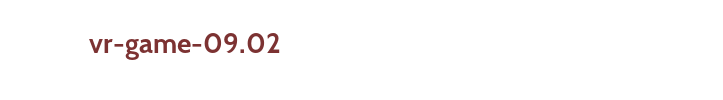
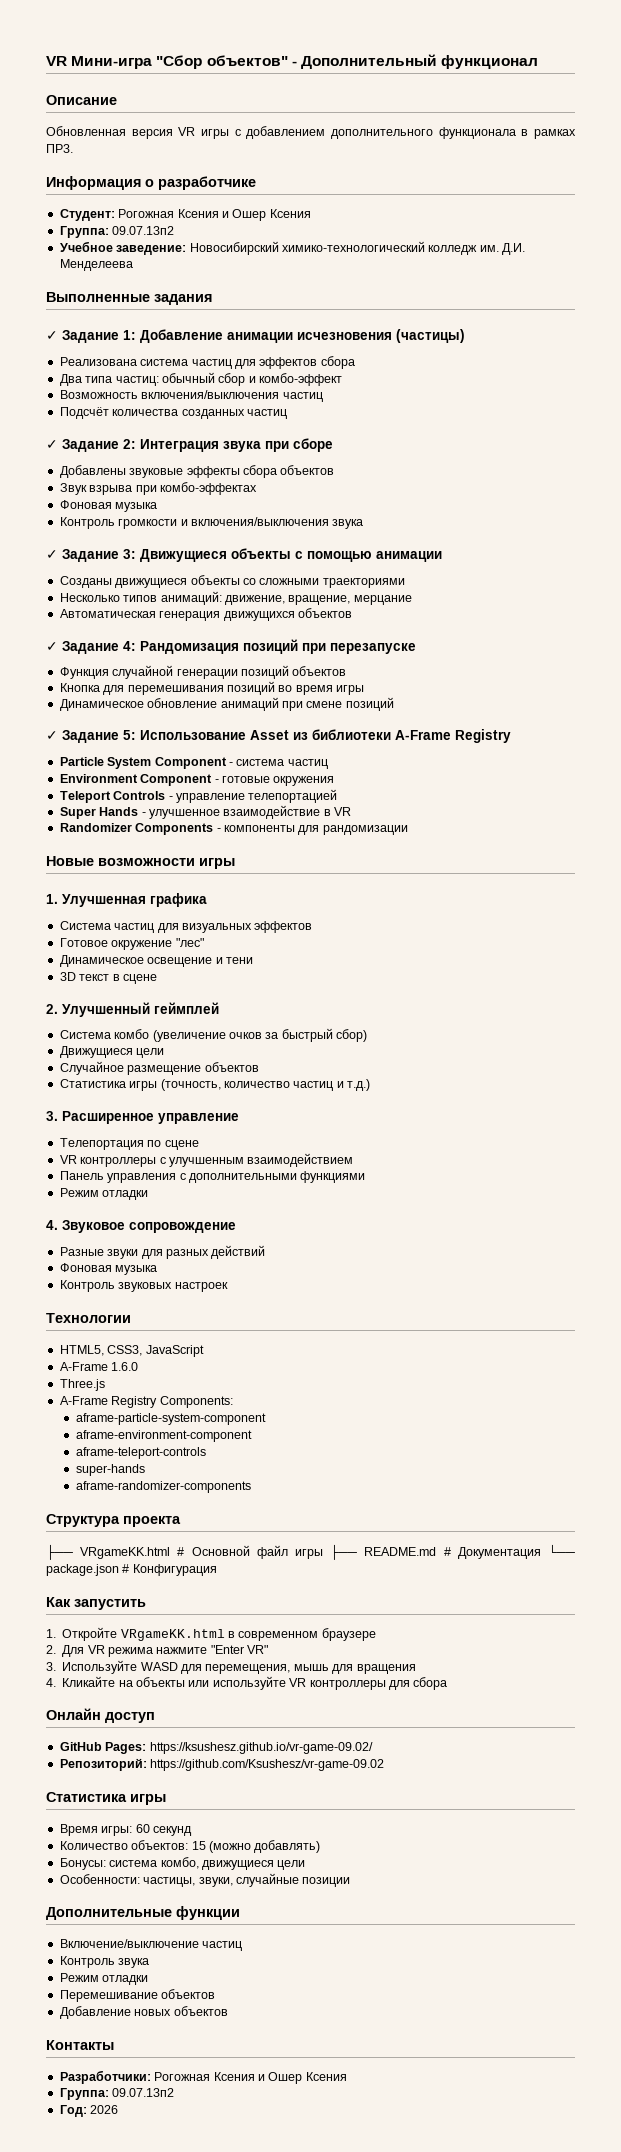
[89,33,281,60] vr-game-09.02 -> [46,54,539,69] [46,95,117,105] [46,126,576,139] [46,144,73,153] [46,176,256,190] [59,209,311,221] [59,226,175,238] [59,241,525,255] [59,259,133,271] [46,292,212,305] [46,329,465,343] [59,356,355,369] [59,372,342,386] [59,390,323,402] [59,407,287,419] [46,438,333,452] [59,465,335,478] [59,482,257,495] [59,500,158,512] [59,517,364,529] [46,548,442,562] [59,575,405,588] [59,591,412,605] [59,608,352,621] [46,639,416,654] [59,665,347,679] [59,681,364,695] [59,697,394,711] [46,729,511,743] [59,757,328,769] [59,774,335,786] [59,789,338,803] [59,805,351,819] [59,823,408,835] [46,856,235,869] [46,893,207,907] [59,921,313,933] [59,938,204,950] [59,955,253,967] [59,972,157,984] [46,1002,219,1017] [59,1028,367,1042] [59,1046,165,1058] [59,1061,259,1075] [59,1079,370,1091] [46,1111,239,1124] [59,1138,199,1150] [59,1153,354,1167] [59,1171,366,1183] [59,1188,149,1200] [46,1220,236,1233] [59,1245,266,1259] [59,1263,158,1275] [59,1280,228,1292] [46,1313,131,1323] [59,1345,204,1357] [59,1362,139,1371] [59,1379,105,1391] [59,1396,233,1408] [75,1413,266,1425] [75,1430,252,1442] [75,1447,206,1459] [75,1464,145,1476] [75,1481,251,1493] [46,1514,181,1527] [46,1544,575,1560] [46,1564,217,1576] [46,1597,146,1610] [46,1627,376,1641] [46,1645,269,1657] [46,1660,416,1674] [46,1676,448,1690] [46,1708,155,1723] [59,1742,373,1754] [59,1758,385,1771] [46,1792,166,1805] [59,1824,192,1836] [59,1840,321,1853] [59,1857,306,1870] [59,1873,351,1887] [46,1906,240,1920] [59,1939,243,1951] [59,1956,150,1968] [59,1973,149,1985] [59,1989,216,2002] [59,2006,228,2019] [46,2040,114,2050] [59,2070,347,2084] [59,2088,175,2100] [59,2105,119,2117] VR Мини-игра "Сбор объектов" - Дополнительный функционал // Описание // Обновленная версия VR игры с добавлением дополнительного функционала в рамках ПР3. // Информация о разработчике // Студент: Рогожная Ксения и Ошер Ксения // Группа: 09.07.13п2 // Учебное заведение: Новосибирский химико-технологический колледж им. Д.И. Менделеева // Выполненные задания // ✓ Задание 1: Добавление анимации исчезновения (частицы) // Реализована система частиц для эффектов сбора // Два типа частиц: обычный сбор и комбо-эффект // Возможность включения/выключения частиц // Подсчёт количества созданных частиц // ✓ Задание 2: Интеграция звука при сборе // Добавлены звуковые эффекты сбора объектов // Звук взрыва при комбо-эффектах // Фоновая музыка // Контроль громкости и включения/выключения звука // ✓ Задание 3: Движущиеся объекты с помощью анимации // Созданы движущиеся объекты со сложными траекториями // Несколько типов анимаций: движение, вращение, мерцание // Автоматическая генерация движущихся объектов // ✓ Задание 4: Рандомизация позиций при перезапуске // Функция случайной генерации позиций объектов // Кнопка для перемешивания позиций во время игры // Динамическое обновление анимаций при смене позиций // ✓ Задание 5: Использование Asset из библиотеки A-Frame Registry // Particle System Component - система частиц // Environment Component - готовые окружения // Teleport Controls - управление телепортацией // Super Hands - улучшенное взаимодействие в VR // Randomizer Components - компоненты для рандомизации // Новые возможности игры // 1. Улучшенная графика // Система частиц для визуальных эффектов // Готовое окружение "лес" // Динамическое освещение и тени // 3D текст в сцене // 2. Улучшенный геймплей // Система комбо (увеличение очков за быстрый сбор) // Движущиеся цели // Случайное размещение объектов // Статистика игры (точность, количество частиц и т.д.) // 3. Расширенное управление // Телепортация по сцене // VR контроллеры с улучшенным взаимодействием // Панель управления с дополнительными функциями // Режим отладки // 4. Звуковое сопровождение // Разные звуки для разных действий // Фоновая музыка // Контроль звуковых настроек // Технологии // HTML5, CSS3, JavaScript // A-Frame 1.6.0 // Three.js // A-Frame Registry Components: // aframe-particle-system-component // aframe-environment-component // aframe-teleport-controls // super-hands // aframe-randomizer-components // Структура проекта // ├── VRgameKK.html # Основной файл игры ├── README.md # Документация └── package.json # Конфигурация // Как запустить // 1. Откройте VRgameKK.html в современном браузере // 2. Для VR режима нажмите "Enter VR" // 3. Используйте WASD для перемещения, мышь для вращения // 4. Кликайте на объекты или используйте VR контроллеры для сбора // Онлайн доступ // GitHub Pages: https://ksushesz.github.io/vr-game-09.02/ // Репозиторий: https://github.com/Ksushesz/vr-game-09.02 // Статистика игры // Время игры: 60 секунд // Количество объектов: 15 (можно добавлять) // Бонусы: система комбо, движущиеся цели // Особенности: частицы, звуки, случайные позиции // Дополнительные функции // Включение/выключение частиц // Контроль звука // Режим отладки // Перемешивание объектов // Добавление новых объектов // Контакты // Разработчики: Рогожная Ксения и Ошер Ксения // Группа: 09.07.13п2 // Год: 2026

